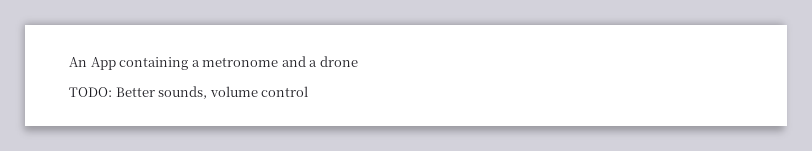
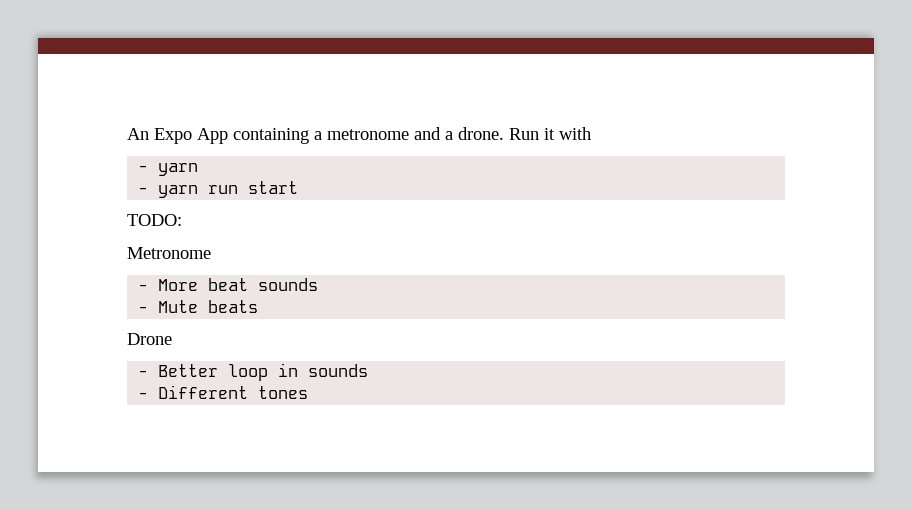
(87, 62) none -> [154,128,192,144] Expo
[319,56,358,67] [69,86,309,99] drone // TODO: Better sounds, volume control -> [458,127,591,140] [138,163,199,176] [138,181,299,198] [127,214,182,226] [127,247,211,259] [138,278,319,291] [138,300,259,313] [127,333,172,345] [138,363,369,381] [138,385,309,399] drone. Run it with // - yarn // - yarn run start // TODO: // Metronome // - More beat sounds // - Mute beats // Drone // - Better loop in sounds // - Different tones

